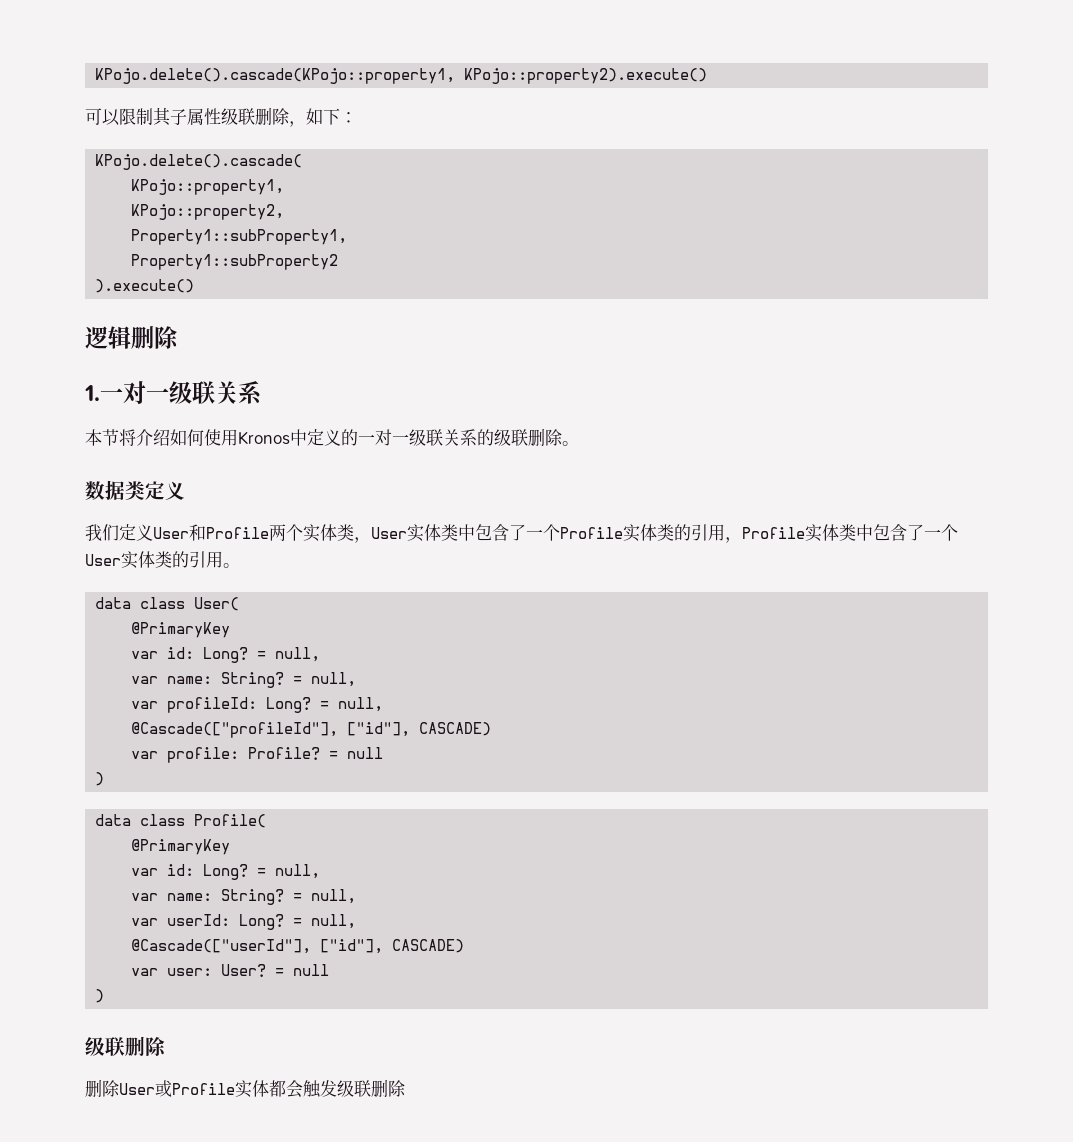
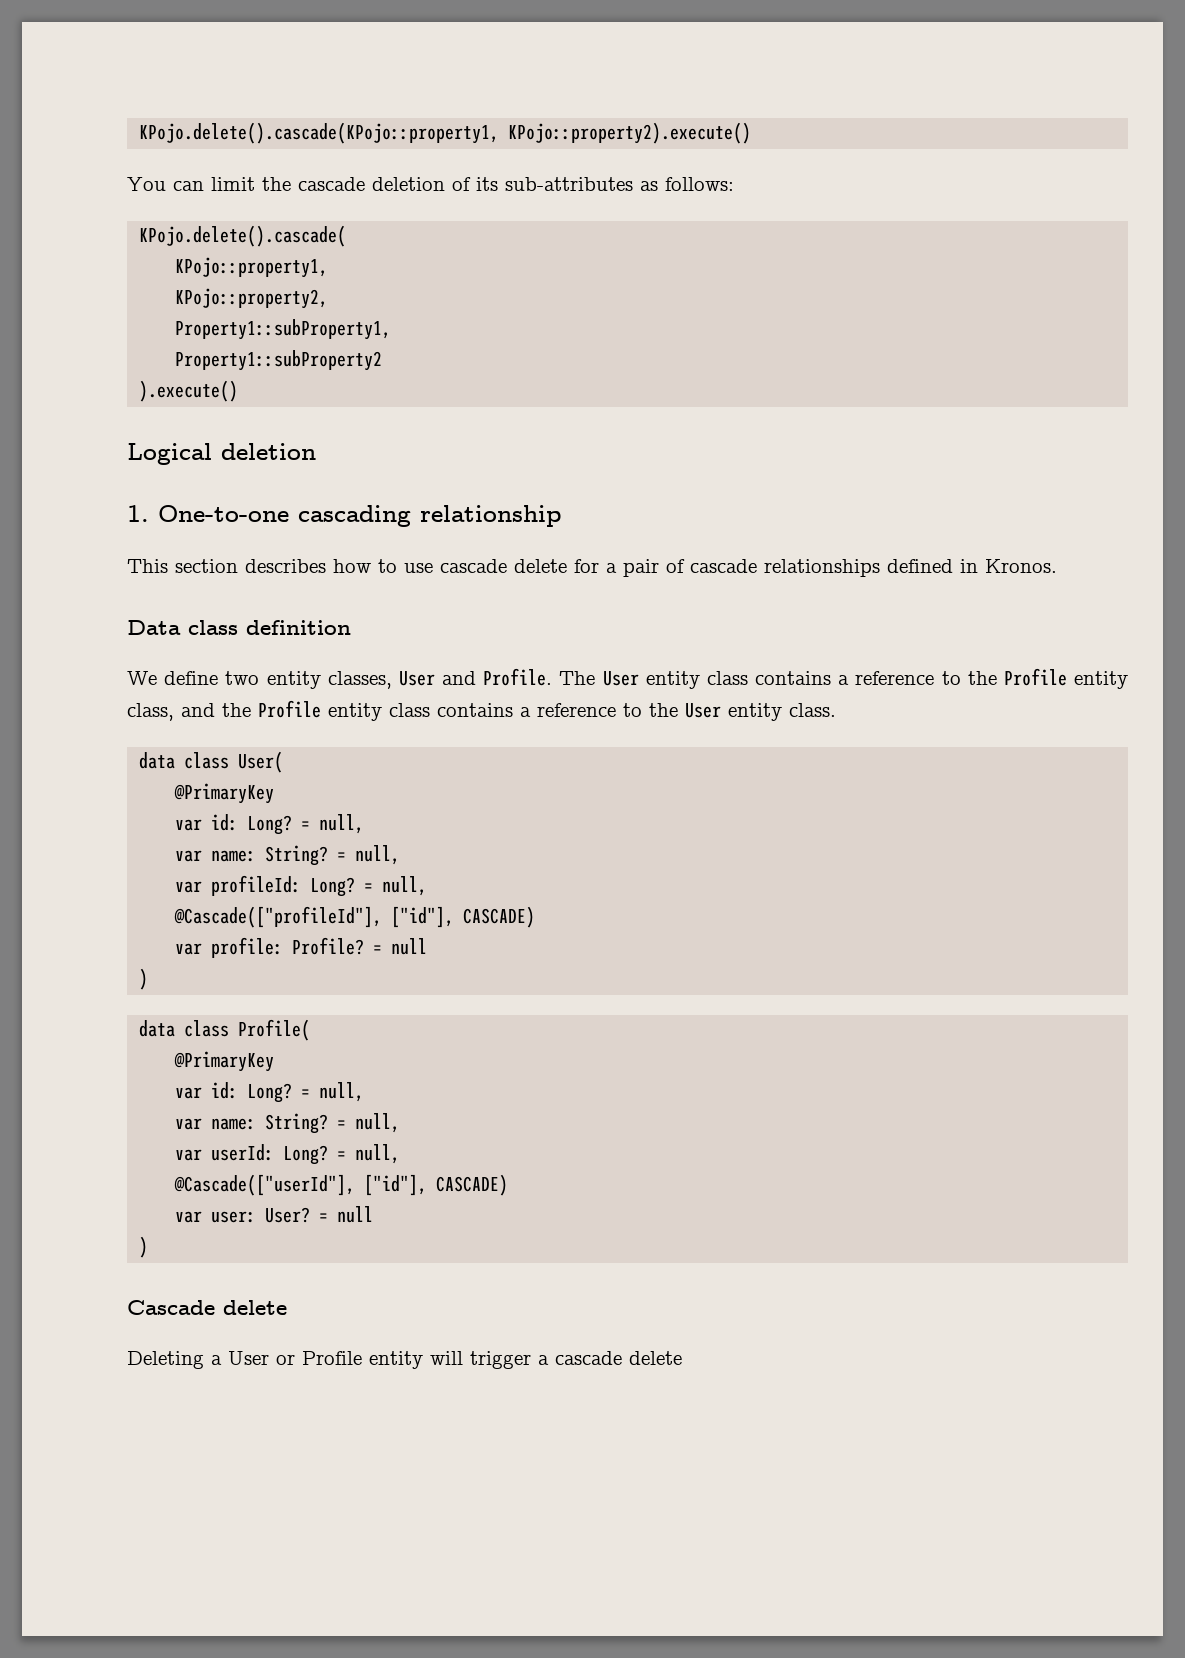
[85,107,357,127] 可以限制其子属性级联删除，如下： -> [127,177,734,191] You can limit the cascade deletion of its sub-attributes as follows:
[85,326,179,349] 逻辑删除 -> [127,443,316,465] Logical deletion
[100,381,262,405] [85,428,579,446] [85,480,185,500] [85,524,958,543] [85,551,240,569] 一对一级联关系 // 本节将介绍如何使用Kronos中定义的一对一级联关系的级联删除。 // 数据类定义 // 我们定义User和Profile两个实体类，User实体类中包含了一个Profile实体类的引用，Profile实体类中包含了一个User实体类的引用。 -> [158,505,561,527] [127,559,1057,577] [127,620,351,635] [127,668,1128,689] [127,700,836,721] One-to-one cascading relationship // This section describes how to use cascade delete for a pair of cascade relationships defined in Kronos. // Data class definition // We define two entity classes, User and Profile. The User entity class contains a reference to the Profile entity class, and the Profile entity class contains a reference to the User entity class.
[85,1036,166,1057] [85,1079,406,1098] 级联删除 // 删除User或Profile实体都会触发级联删除 -> [127,1300,287,1315] [127,1351,682,1369] Cascade delete // Deleting a User or Profile entity will trigger a cascade delete

